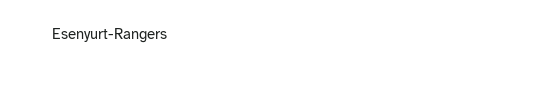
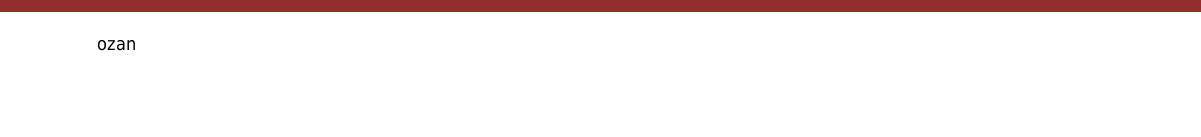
[52,28,167,43] Esenyurt-Rangers -> [97,39,136,51] ozan

